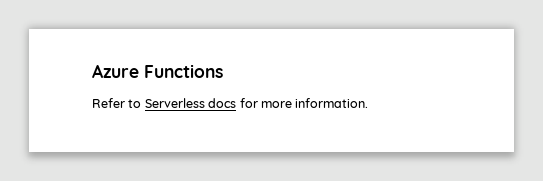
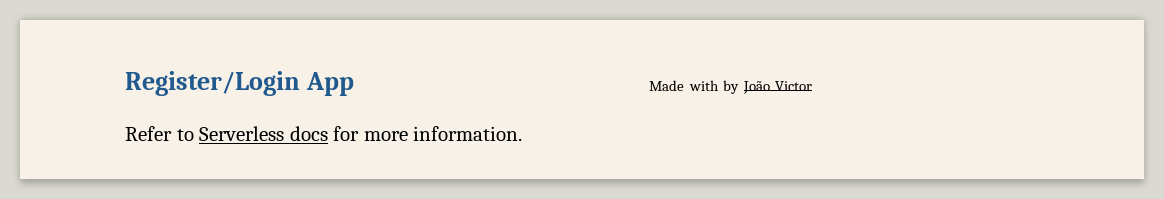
[92,64,223,78] Azure Functions -> [125,71,355,96] Register/Login App
(369, 103) none -> [649,80,813,94] // Made with by João Victor

